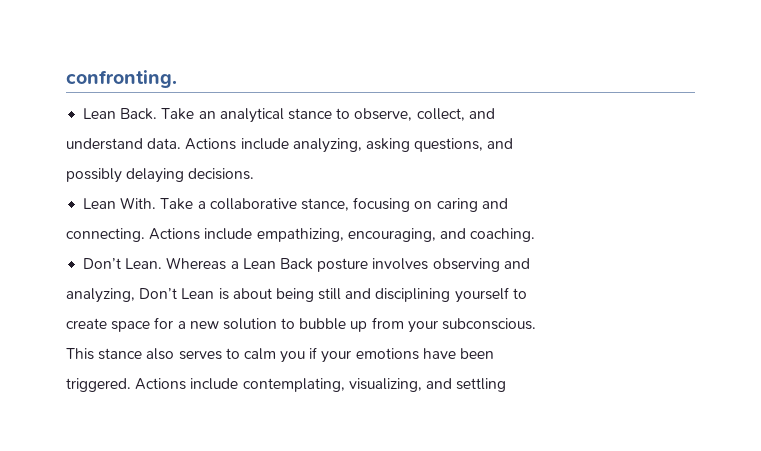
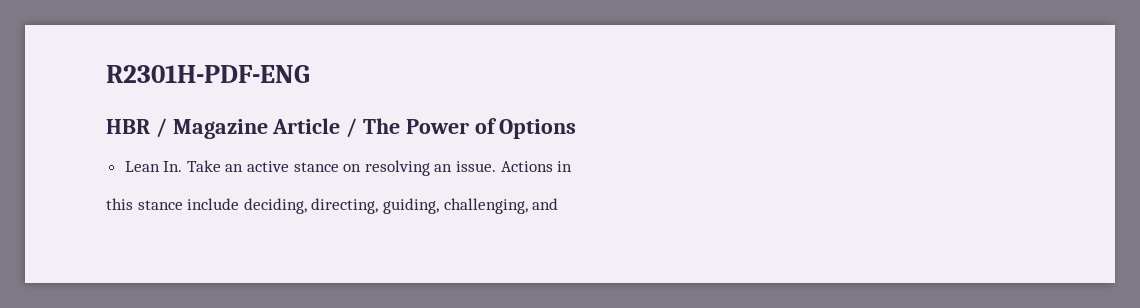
[66,70,177,88] [83,108,158,120] confronting. // Lean Back. -> [106,65,310,83] [106,118,577,139] [124,161,183,172] R2301H-PDF-ENG // HBR / Magazine Article / The Power of Options // Lean In.
[219,108,495,123] [66,138,514,153] [66,168,255,183] [83,197,508,212] [66,228,536,242] [83,257,530,272] [66,287,527,303] [66,317,537,333] [66,347,495,363] [66,378,507,392] analytical stance to observe, collect, and // understand data. Actions include analyzing, asking questions, and // possibly delaying decisions. // Lean With. Take a collaborative stance, focusing on caring and // connecting. Actions include empathizing, encouraging, and coaching. // Don’t Lean. Whereas a Lean Back posture involves observing and // analyzing, Don’t Lean is about being still and disciplining yourself to // create space for a new solution to bubble up from your subconscious. // This stance also serves to calm you if your emotions have been // triggered. Actions include contemplating, visualizing, and settling -> [247,160,573,176] [106,198,559,214] active stance on resolving an issue. Actions in // this stance include deciding, directing, guiding, challenging, and

